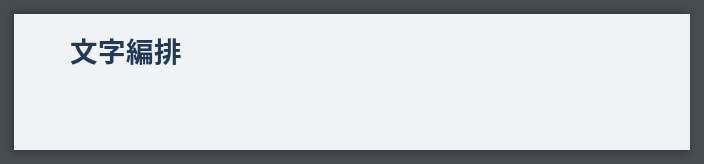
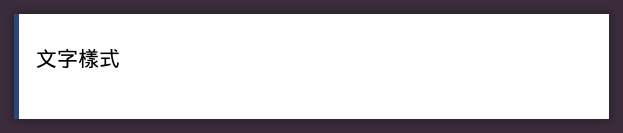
[126,38,182,65] 編排 -> [78,48,120,69] 樣式

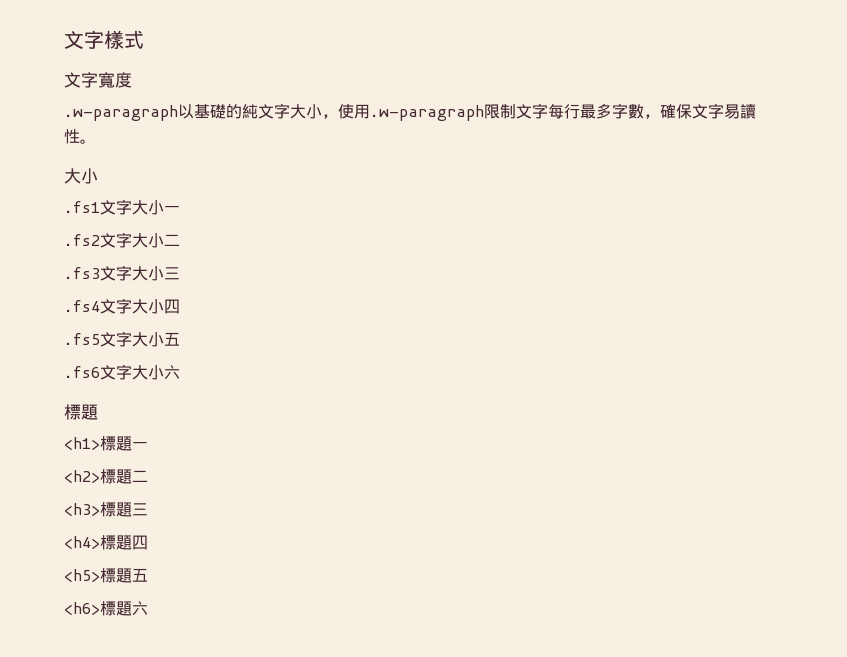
(120, 58) none -> [64,72,132,88] [64,103,756,121] [64,129,96,144] [64,168,98,184] [64,199,180,215] [64,232,180,248] [64,265,180,281] [64,298,180,314] [64,331,180,347] [64,364,180,380] [64,404,98,420] [64,436,148,451] [64,469,148,484] [64,502,148,517] [64,535,148,550] [64,568,148,583] [64,601,148,616] // 文字寬度 // .w-paragraph以基礎的純文字大小，使用.w-paragraph限制文字每行最多字數，確保文字易讀性。 // 大小 // .fs1文字大小一 // .fs2文字大小二 // .fs3文字大小三 // .fs4文字大小四 // .fs5文字大小五 // .fs6文字大小六 // 標題 // <h1>標題一 // <h2>標題二 // <h3>標題三 // <h4>標題四 // <h5>標題五 // <h6>標題六

